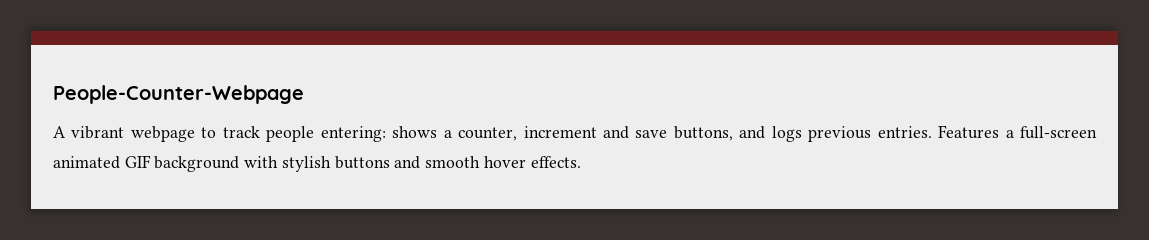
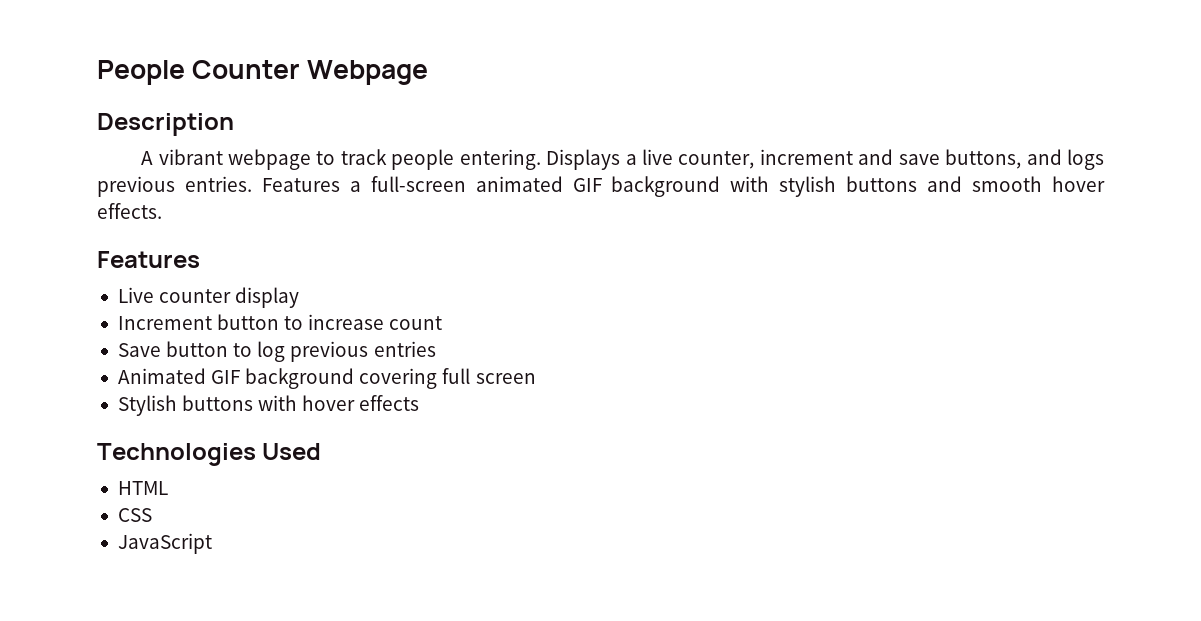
[53,85,304,104] People-Counter-Webpage -> [97,60,429,85] [97,113,234,136] People Counter Webpage // Description
[320,126,452,142] entering: shows a -> [459,149,673,170] entering. Displays a live
(581, 162) none -> [97,251,200,268] [117,287,300,308] [117,314,443,330] [117,341,436,362] [117,368,536,389] [117,395,420,416] [97,443,322,466] [117,481,168,495] [117,508,152,522] [117,533,212,554] // Features // Live counter display // Increment button to increase count // Save button to log previous entries // Animated GIF background covering full screen // Stylish buttons with hover effects // Technologies Used // HTML // CSS // JavaScript

